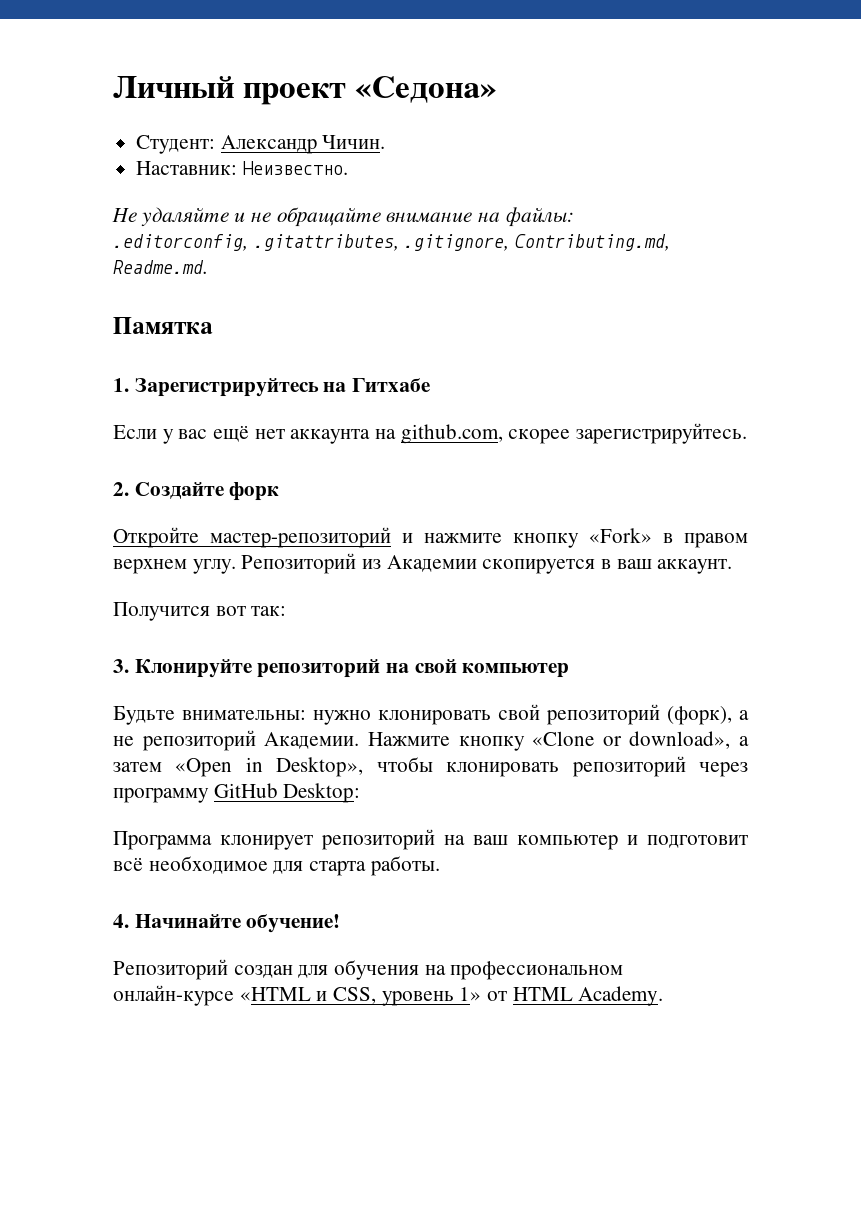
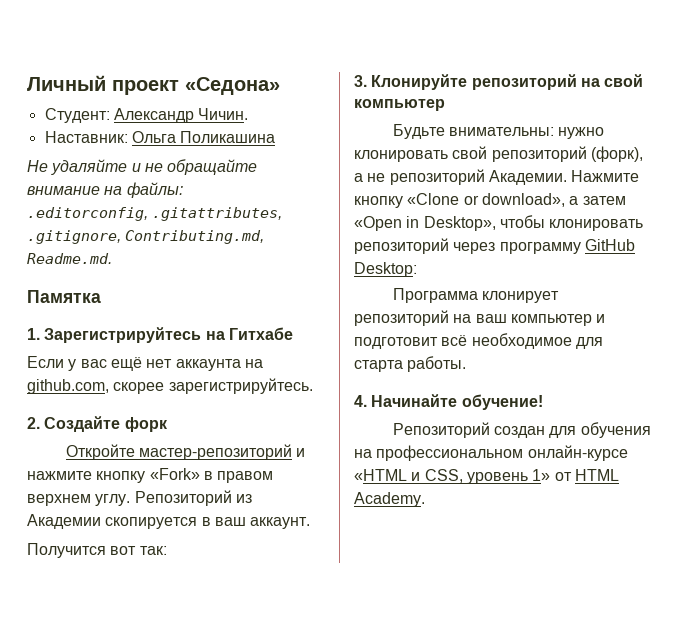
[242,161,348,175] Неизвестно. -> [131,131,276,143] Ольга Поликашина

